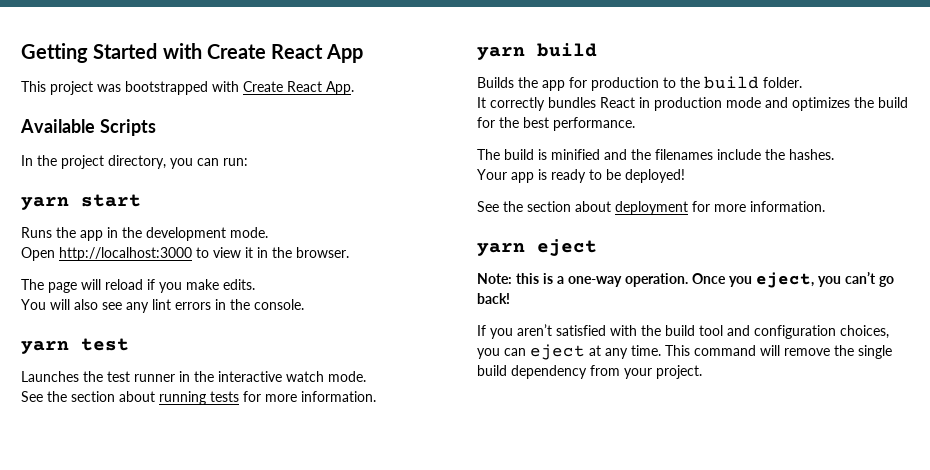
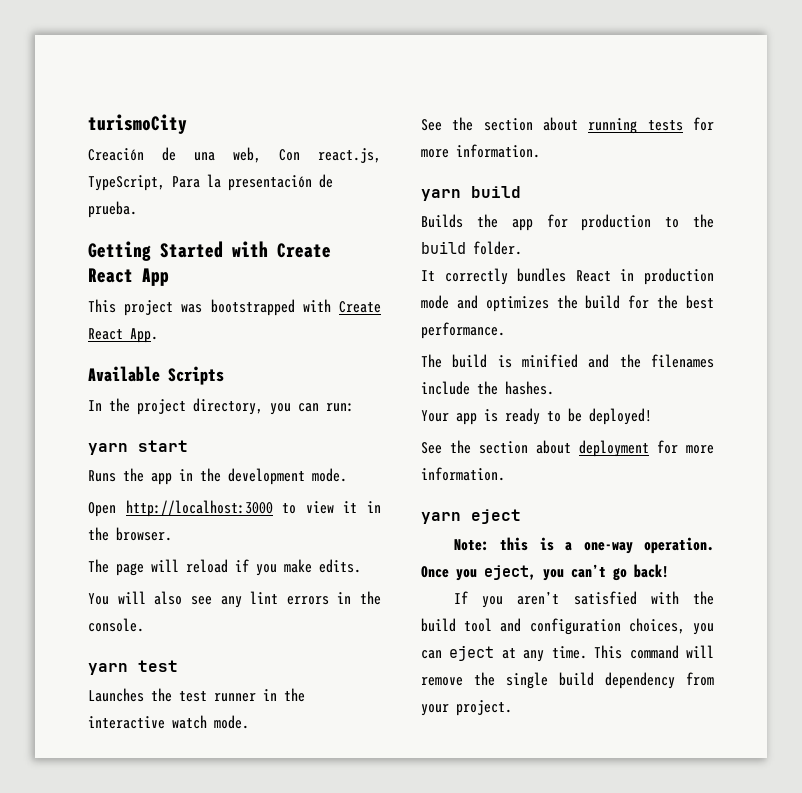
(21, 53) none -> [88,114,187,134] [88,147,381,163] [88,174,333,191] [88,201,137,218] turismoCity // Creación de una web, Con react.js, TypeScript, Para la presentación de prueba. //

